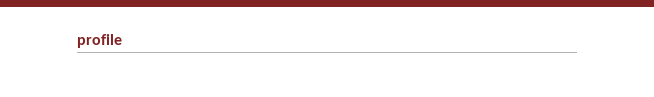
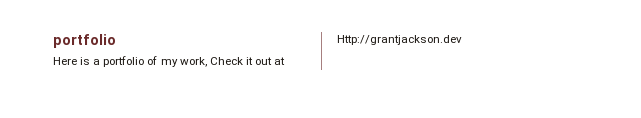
[77,34,122,48] profile -> [53,34,116,48] [53,56,286,67] [337,35,462,45] portfolio // Here is a portfolio of my work, Check it out at Http://grantjackson.dev

